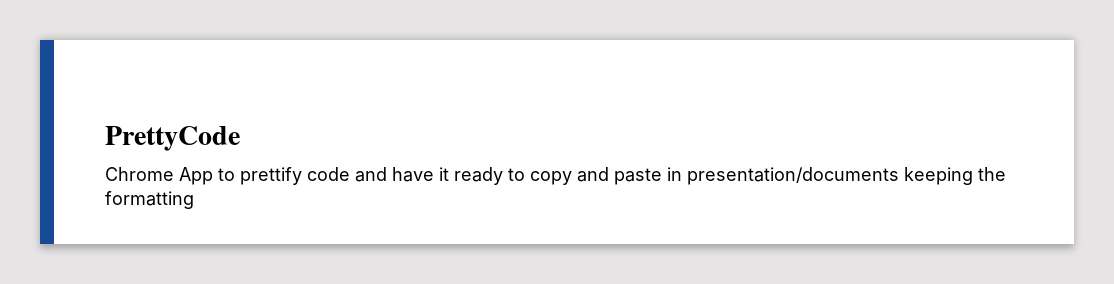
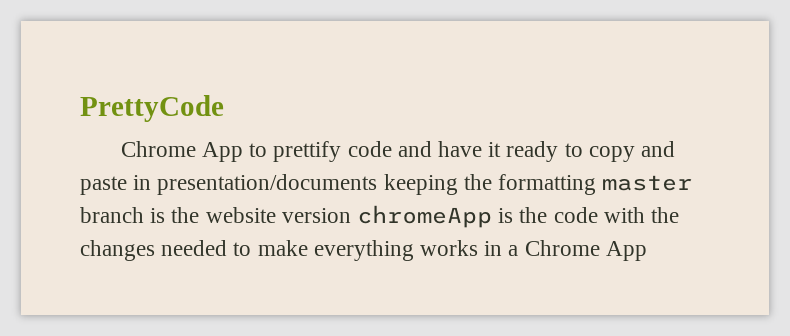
(194, 200) none -> [602,175,693,191] [80,205,680,228] [80,240,647,261] master branch is the website version chromeApp is the code with the changes needed to make everything works in a Chrome App

